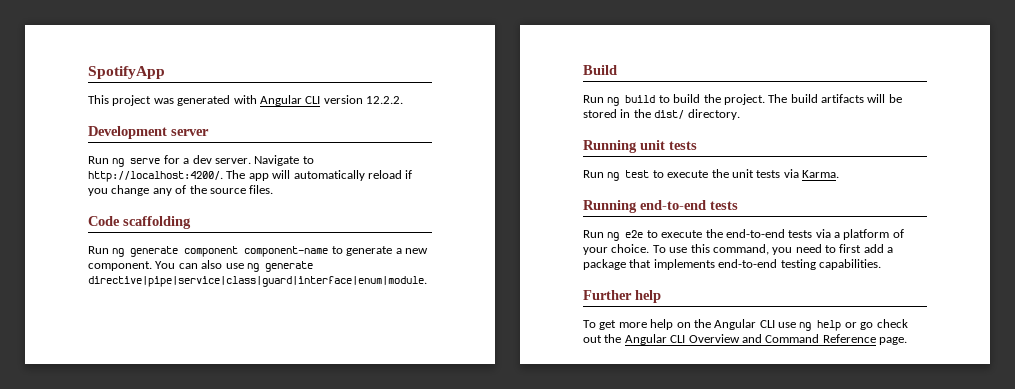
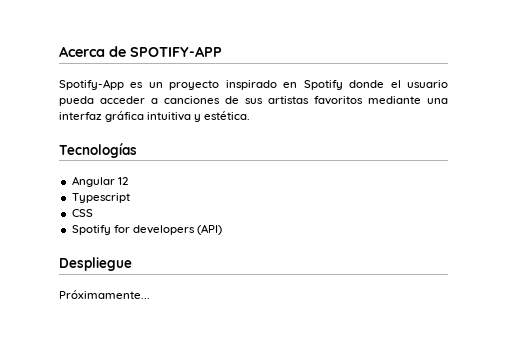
[88,66,165,79] [88,95,403,106] [88,126,209,139] [88,155,314,167] [88,170,413,182] [88,185,274,196] [88,216,191,229] [88,246,428,257] [88,260,313,272] [88,276,427,287] [583,65,617,75] [583,94,902,106] [583,109,740,120] [583,140,697,153] [583,169,839,181] [583,200,738,213] [583,229,904,241] [583,244,894,255] [583,259,881,270] [583,290,661,303] [583,319,908,331] [583,334,907,345] SpotifyApp // This project was generated with Angular CLI version 12.2.2. // Development server // Run ng serve for a dev server. Navigate to http://localhost:4200/. The app will automatically reload if you change any of the source files. // Code scaffolding // Run ng generate component component-name to generate a new component. You can also use ng generate directive|pipe|service|class|guard|interface|enum|module. // Build // Run ng build to build the project. The build artifacts will be stored in the dist/ directory. // Running unit tests // Run ng test to execute the unit tests via Karma. // Running end-to-end tests // Run ng e2e to execute the end-to-end tests via a platform of your choice. To use this command, you need to first add a package that implements end-to-end testing capabilities. // Further help // To get more help on the Angular CLI use ng help or go check out the Angular CLI Overview and Command Reference page. -> [59,46,222,57] [59,79,448,90] [59,96,448,106] [59,111,251,122] [59,143,137,158] [71,176,128,187] [71,193,130,203] [71,209,93,217] [71,224,222,235] [59,257,132,271] [59,290,150,299] Acerca de SPOTIFY-APP // Spotify-App es un proyecto inspirado en Spotify donde el usuario pueda acceder a canciones de sus artistas favoritos mediante una interfaz gráfica intuitiva y estética. // Tecnologías // Angular 12 // Typescript // CSS // Spotify for developers (API) // Despliegue // Próximamente...

